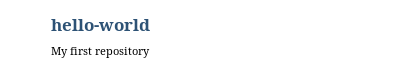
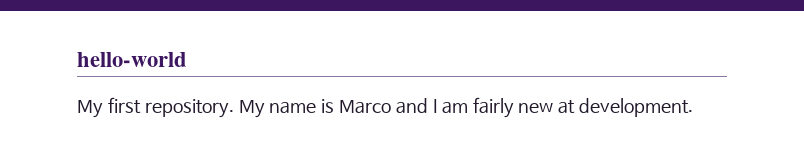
[95,47,150,58] repository -> [144,97,694,118] repository. My name is Marco and I am fairly new at development.

